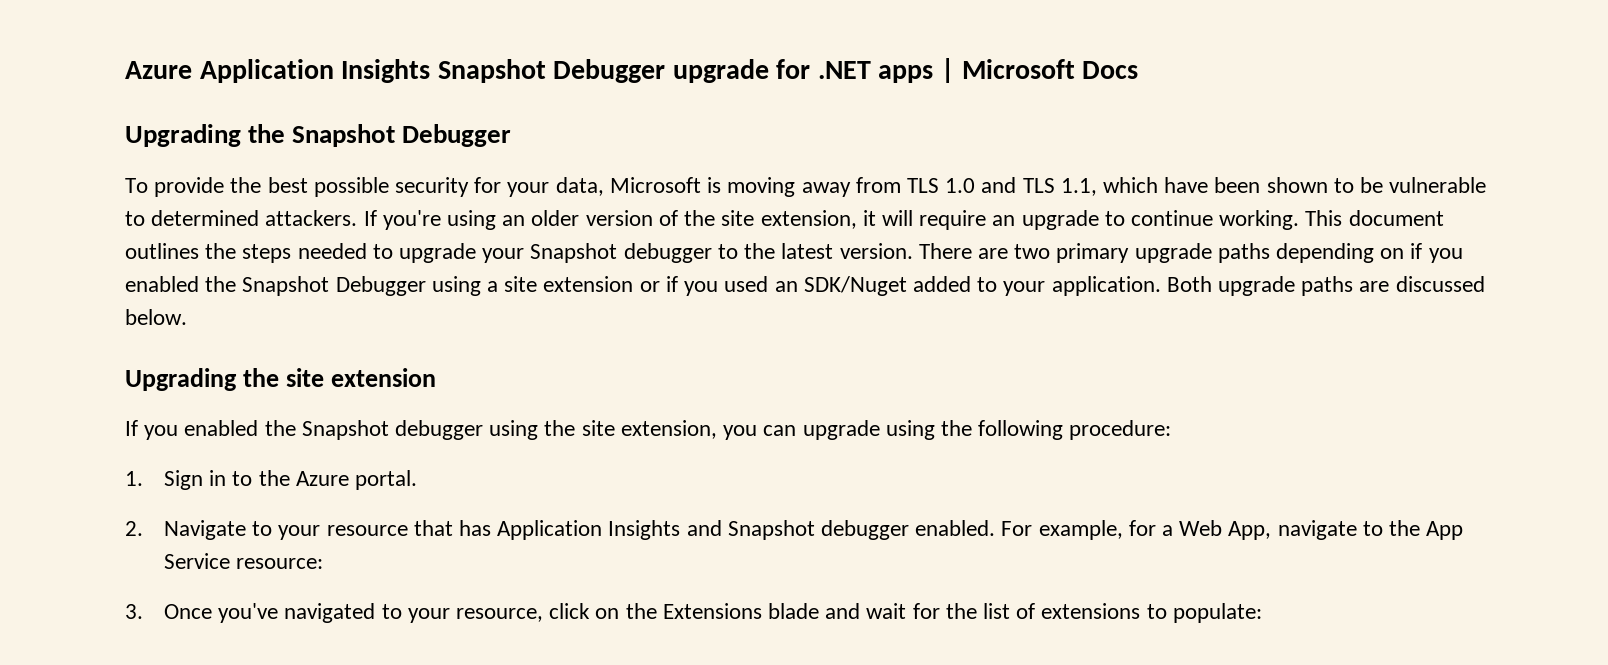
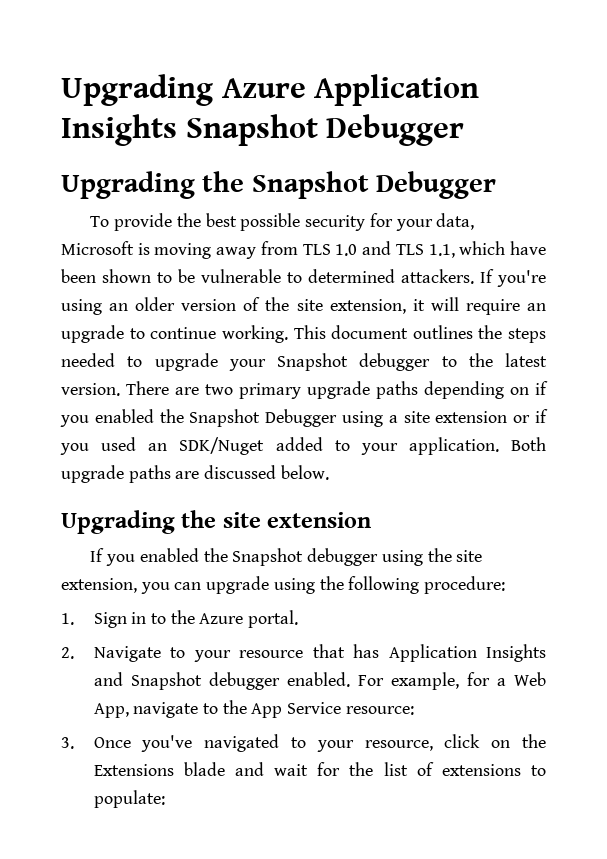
(125, 70) none -> [61,74,213,106] Upgrading
[672,58,1139,83] upgrade for .NET apps | Microsoft Docs -> (465, 130) none

